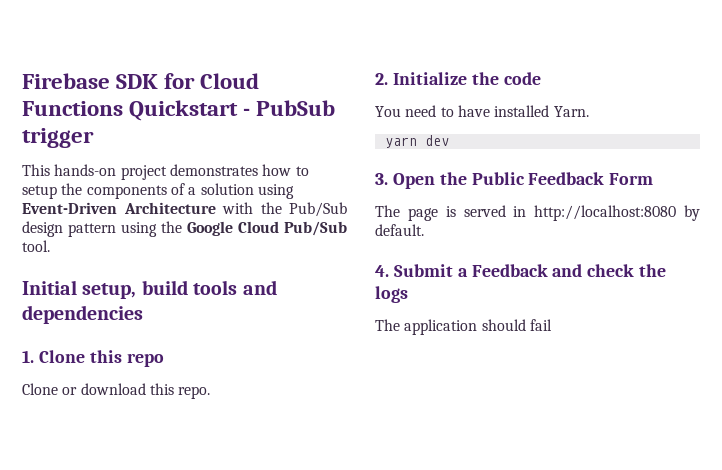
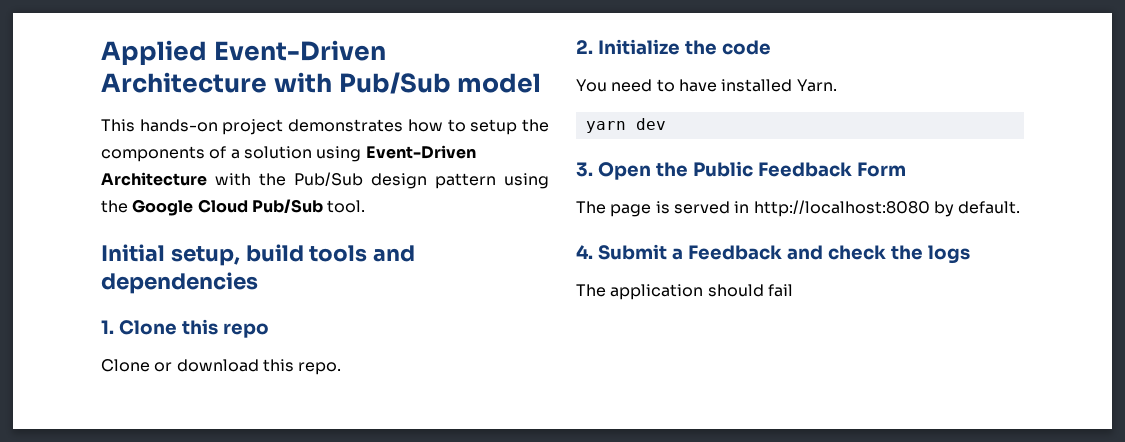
[22,73,260,89] [22,100,336,121] [22,128,94,148] Firebase SDK for Cloud Functions Quickstart - PubSub trigger -> [101,40,386,65] [101,72,542,94] Applied Event-Driven Architecture with Pub/Sub model

